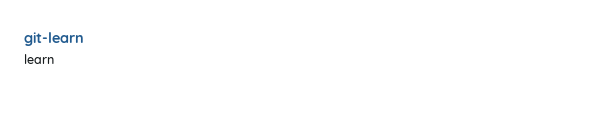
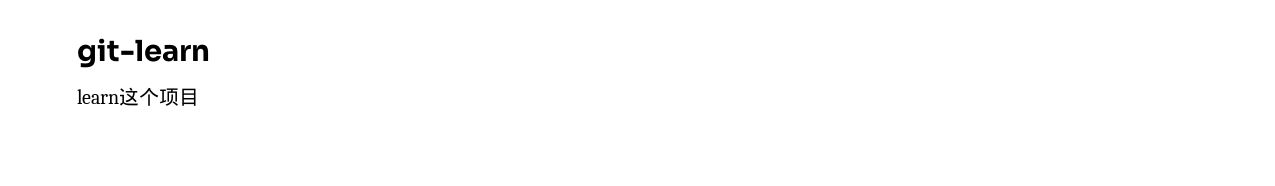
(54, 59) none -> [119,87,199,106] 这个项目

